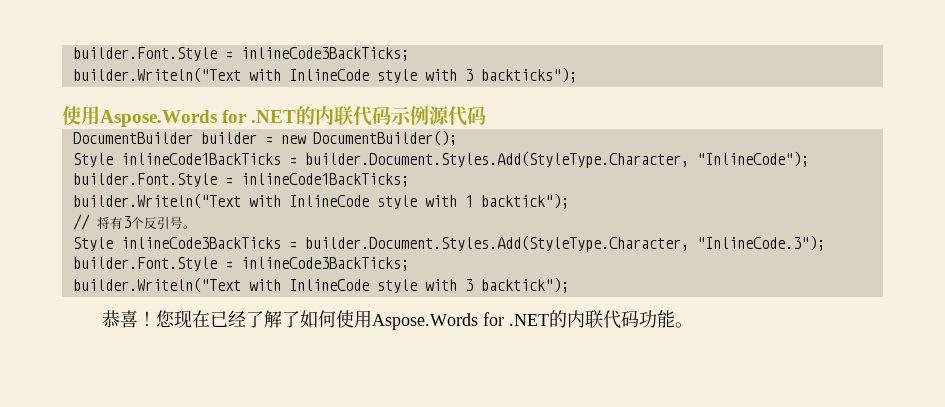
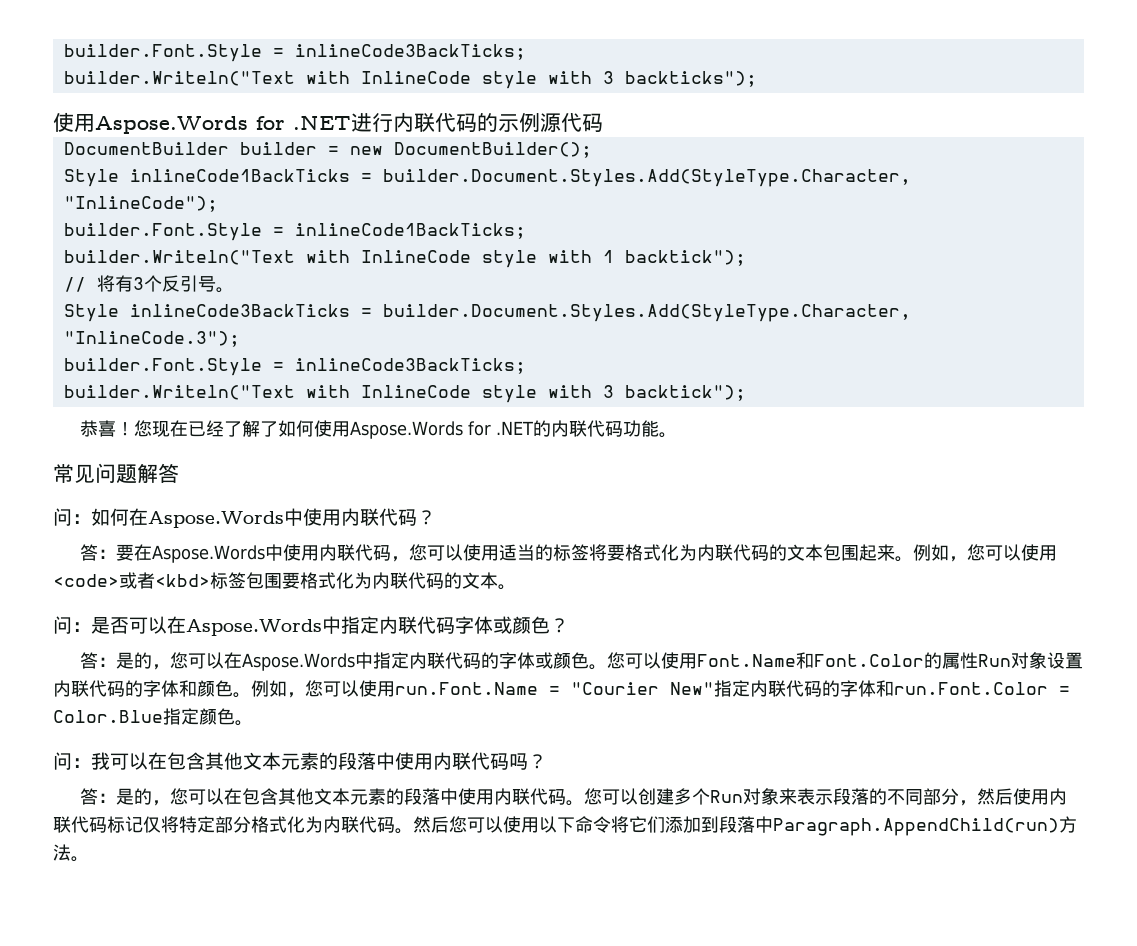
[296,106,392,126] 的内联代码 -> [351,112,498,132] 进行内联代码的
(693, 325) none -> [53,463,179,484] [53,508,436,528] [80,544,1058,563] [53,572,516,590] [53,616,569,636] [80,652,1084,671] [53,680,1070,698] [53,708,253,726] [53,752,547,770] [80,788,1068,806] [53,816,1077,836] [53,844,89,862] // 常见问题解答 // 问：如何在Aspose.Words中使用内联代码？ // 答：要在Aspose.Words中使用内联代码，您可以使用适当的标签将要格式化为内联代码的文本包围起来。例如，您可以使用<code>或者<kbd>标签包围要格式化为内联代码的文本。 // 问：是否可以在Aspose.Words中指定内联代码字体或颜色？ // 答：是的，您可以在Aspose.Words中指定内联代码的字体或颜色。您可以使用Font.Name和Font.Color的属性Run对象设置内联代码的字体和颜色。例如，您可以使用run.Font.Name = "Courier New"指定内联代码的字体和run.Font.Color = Color.Blue指定颜色。 // 问：我可以在包含其他文本元素的段落中使用内联代码吗？ // 答：是的，您可以在包含其他文本元素的段落中使用内联代码。您可以创建多个Run对象来表示段落的不同部分，然后使用内联代码标记仅将特定部分格式化为内联代码。然后您可以使用以下命令将它们添加到段落中Paragraph.AppendChild(run)方法。

